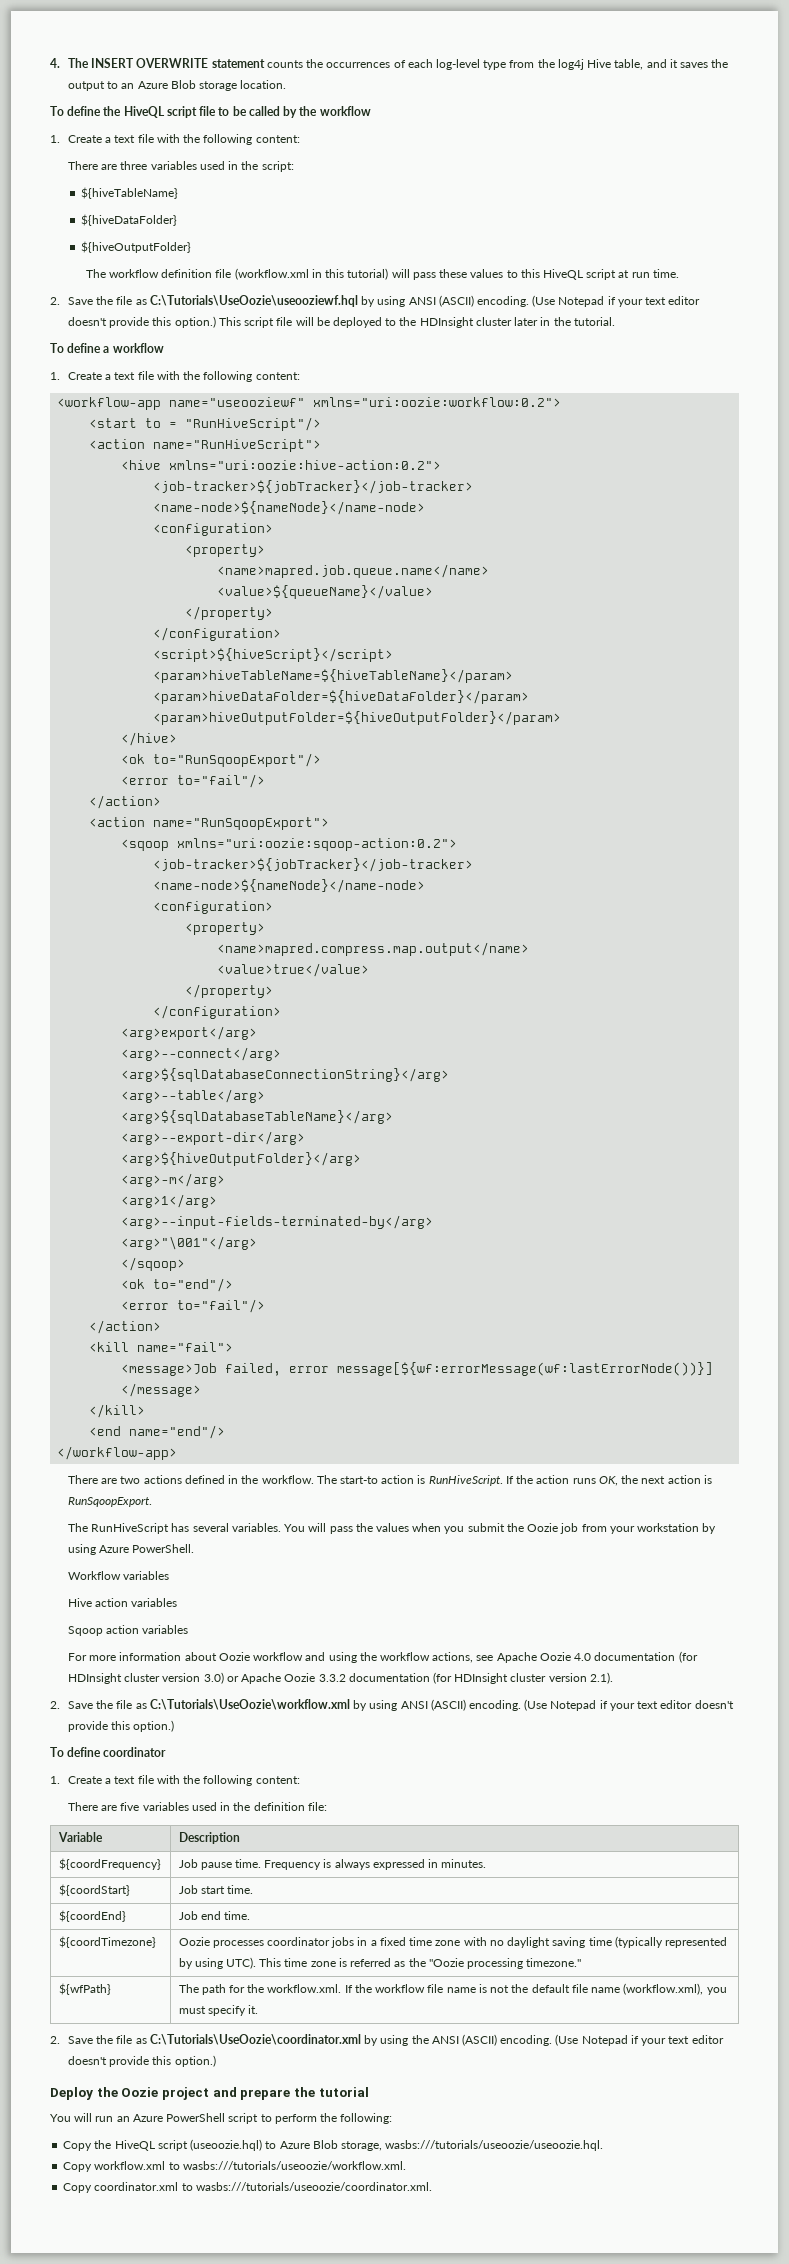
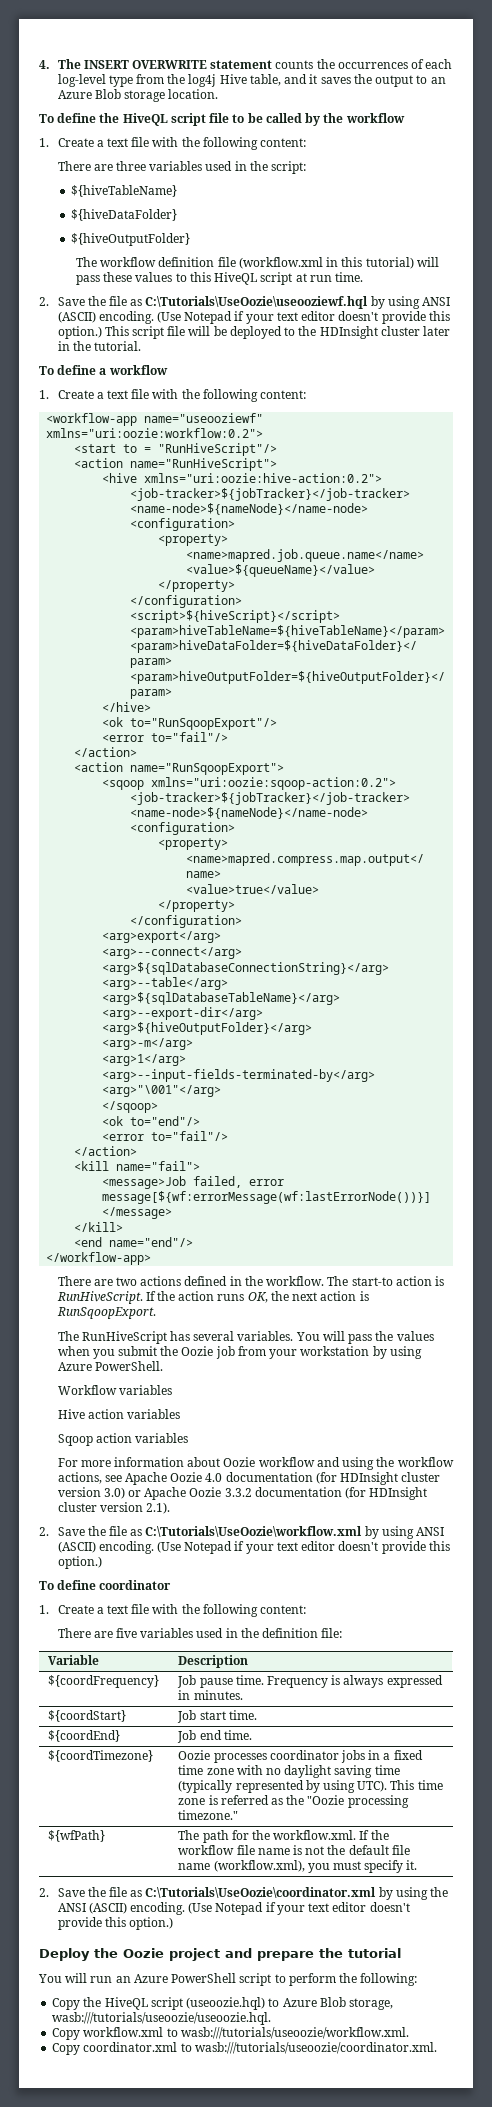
[385,2140,604,2151] wasbs:///tutorials/useoozie/useoozie.hql. -> [52,2012,272,2025] wasb:///tutorials/useoozie/useoozie.hql.
[182,2161,406,2170] wasbs:///tutorials/useoozie/workflow.xml. -> [180,2027,409,2039] wasb:///tutorials/useoozie/workflow.xml.
[195,2182,432,2191] wasbs:///tutorials/useoozie/coordinator.xml. -> [194,2042,437,2054] wasb:///tutorials/useoozie/coordinator.xml.

